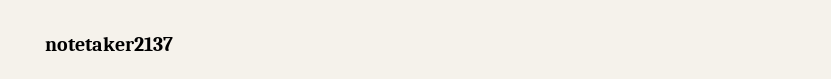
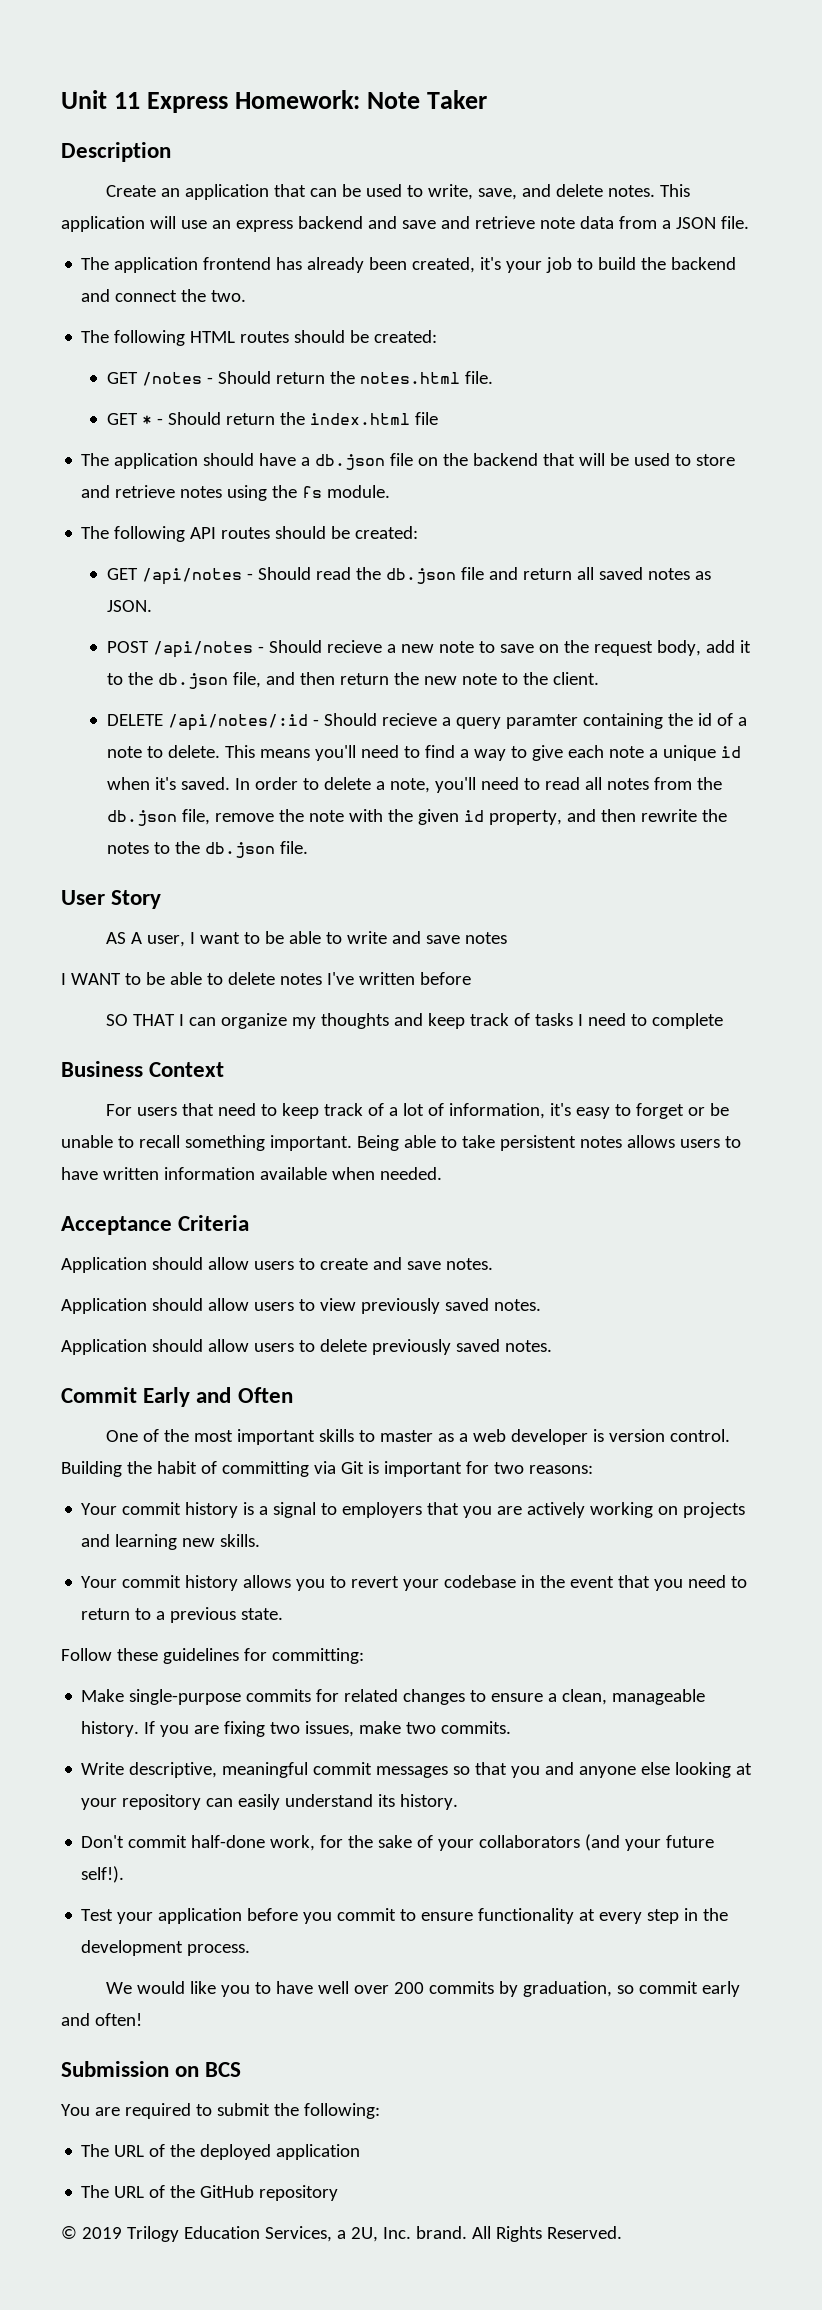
[45,36,173,51] notetaker2137 -> [61,90,488,113] [61,142,171,162] [105,184,690,200] [61,216,749,232] [81,257,737,273] [81,289,247,302] [81,330,438,346] [106,371,493,386] [106,412,438,425] [81,453,736,470] [81,485,391,501] [81,526,419,542] [106,567,711,585] [106,600,152,612] [106,640,751,658] [106,672,599,689] [106,713,747,731] [106,745,741,761] [106,777,722,793] [106,809,727,826] [106,841,308,858] [61,890,162,909] [105,931,507,947] [61,972,471,985] [105,1013,723,1029] [61,1061,225,1077] [105,1103,729,1119] [61,1135,741,1151] [61,1167,442,1180] [61,1215,250,1235] [61,1257,493,1273] [61,1298,541,1314] [61,1339,552,1355] [61,1387,293,1407] [105,1429,730,1445] [61,1461,593,1477] [81,1502,746,1518] [81,1534,261,1550] [81,1575,748,1591] [81,1607,284,1623] [61,1648,364,1664] [81,1689,706,1705] [81,1721,512,1737] [81,1762,753,1778] [81,1794,459,1810] [81,1834,715,1851] [81,1866,125,1883] [81,1908,729,1924] [81,1940,251,1956] [105,1981,740,1997] [61,2013,142,2026] [61,2061,242,2077] [61,2103,380,2119] [81,2144,361,2160] [81,2185,339,2201] [61,2226,622,2242] Unit 11 Express Homework: Note Taker // Description // Create an application that can be used to write, save, and delete notes. This application will use an express backend and save and retrieve note data from a JSON file. // The application frontend has already been created, it's your job to build the backend and connect the two. // The following HTML routes should be created: // GET /notes - Should return the notes.html file. // GET * - Should return the index.html file // The application should have a db.json file on the backend that will be used to store and retrieve notes using the fs module. // The following API routes should be created: // GET /api/notes - Should read the db.json file and return all saved notes as JSON. // POST /api/notes - Should recieve a new note to save on the request body, add it to the db.json file, and then return the new note to the client. // DELETE /api/notes/:id - Should recieve a query paramter containing the id of a note to delete. This means you'll need to find a way to give each note a unique id when it's saved. In order to delete a note, you'll need to read all notes from the db.json file, remove the note with the given id property, and then rewrite the notes to the db.json file. // User Story // AS A user, I want to be able to write and save notes // I WANT to be able to delete notes I've written before // SO THAT I can organize my thoughts and keep track of tasks I need to complete // Business Context // For users that need to keep track of a lot of information, it's easy to forget or be unable to recall something important. Being able to take persistent notes allows users to have written information available when needed. // Acceptance Criteria // Application should allow users to create and save notes. // Application should allow users to view previously saved notes. // Application should allow users to delete previously saved notes. // Commit Early and Often // One of the most important skills to master as a web developer is version control. Building the habit of committing via Git is important for two reasons: // Your commit history is a signal to employers that you are actively working on projects and learning new skills. // Your commit history allows you to revert your codebase in the event that you need to return to a previous state. // Follow these guidelines for committing: // Make single-purpose commits for related changes to ensure a clean, manageable history. If you are fixing two issues, make two commits. // Write descriptive, meaningful commit messages so that you and anyone else looking at your repository can easily understand its history. // Don't commit half-done work, for the sake of your collaborators (and your future self!). // Test your application before you commit to ensure functionality at every step in the development process. // We would like you to have well over 200 commits by graduation, so commit early and often! // Submission on BCS // You are required to submit the following: // The URL of the deployed application // The URL of the GitHub repository // © 2019 Trilogy Education Services, a 2U, Inc. brand. All Rights Reserved.

